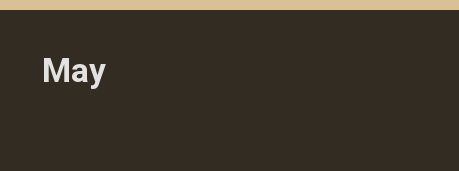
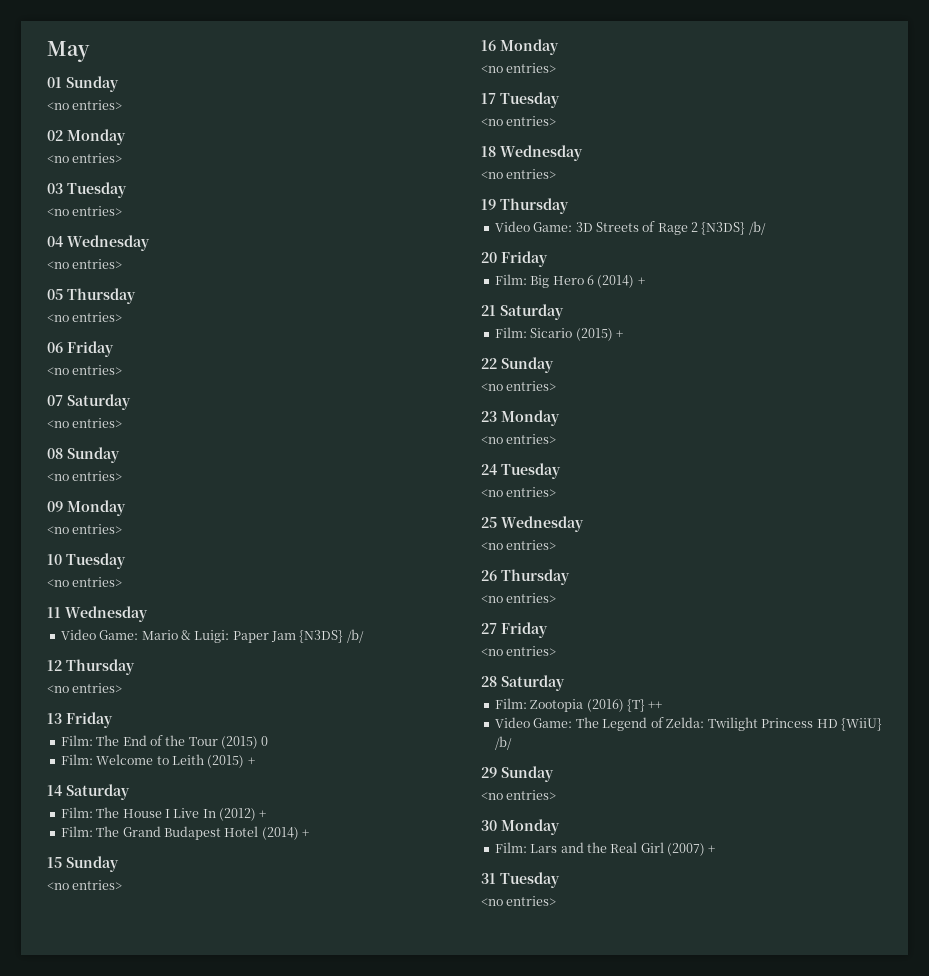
(106, 73) none -> [47,76,119,92] [47,100,123,110] [47,129,126,145] [47,153,123,163] [47,182,127,198] [47,206,123,216] [47,235,150,251] [47,259,123,269] [47,288,136,304] [47,312,123,322] [47,341,114,357] [47,365,123,375] [47,394,131,410] [47,418,123,428] [47,447,120,463] [47,471,123,481] [47,500,126,516] [47,524,123,534] [47,553,126,569] [47,577,123,587] [47,606,148,622] [60,629,364,643] [47,659,135,675] [47,683,123,693] [47,712,113,728] [60,735,269,749] [60,754,255,768] [47,784,130,800] [60,807,267,821] [60,826,309,840] [47,856,119,872] [47,880,123,890] [481,39,559,55] [481,63,557,73] [481,92,560,108] [481,116,557,126] [481,145,583,161] [481,169,557,179] [481,198,569,214] [494,221,766,235] [481,251,548,267] [494,274,645,288] [481,304,564,320] [494,327,623,341] [481,357,554,373] [481,381,557,391] [481,410,560,426] [481,434,557,444] [481,463,561,479] [481,487,557,497] [481,516,584,532] [481,540,557,550] [481,569,570,585] [481,593,557,603] [481,622,548,638] [481,646,557,656] [481,675,565,691] [494,698,663,712] [494,717,882,731] [494,736,512,750] [481,766,554,782] [481,790,557,800] [481,819,560,835] [494,842,716,856] [481,872,560,888] [481,896,557,906] // 01 Sunday // <no entries> // 02 Monday // <no entries> // 03 Tuesday // <no entries> // 04 Wednesday // <no entries> // 05 Thursday // <no entries> // 06 Friday // <no entries> // 07 Saturday // <no entries> // 08 Sunday // <no entries> // 09 Monday // <no entries> // 10 Tuesday // <no entries> // 11 Wednesday // Video Game: Mario & Luigi: Paper Jam {N3DS} /b/ // 12 Thursday // <no entries> // 13 Friday // Film: The End of the Tour (2015) 0 // Film: Welcome to Leith (2015) + // 14 Saturday // Film: The House I Live In (2012) + // Film: The Grand Budapest Hotel (2014) + // 15 Sunday // <no entries> // 16 Monday // <no entries> // 17 Tuesday // <no entries> // 18 Wednesday // <no entries> // 19 Thursday // Video Game: 3D Streets of Rage 2 {N3DS} /b/ // 20 Friday // Film: Big Hero 6 (2014) + // 21 Saturday // Film: Sicario (2015) + // 22 Sunday // <no entries> // 23 Monday // <no entries> // 24 Tuesday // <no entries> // 25 Wednesday // <no entries> // 26 Thursday // <no entries> // 27 Friday // <no entries> // 28 Saturday // Film: Zootopia (2016) {T} ++ // Video Game: The Legend of Zelda: Twilight Princess HD {WiiU} /b/ // 29 Sunday // <no entries> // 30 Monday // Film: Lars and the Real Girl (2007) + // 31 Tuesday // <no entries>

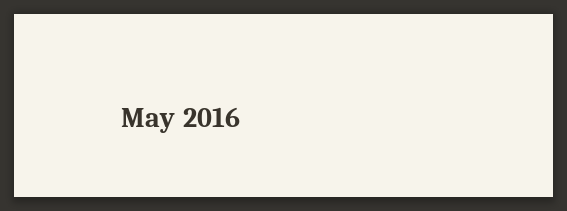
[47,76,119,92] [47,100,123,110] [47,129,126,145] [47,153,123,163] [47,182,127,198] [47,206,123,216] [47,235,150,251] [47,259,123,269] [47,288,136,304] [47,312,123,322] [47,341,114,357] [47,365,123,375] [47,394,131,410] [47,418,123,428] [47,447,120,463] [47,471,123,481] [47,500,126,516] [47,524,123,534] [47,553,126,569] [47,577,123,587] [47,606,148,622] [60,629,364,643] [47,659,135,675] [47,683,123,693] [47,712,113,728] [60,735,269,749] [60,754,255,768] [47,784,130,800] [60,807,267,821] [60,826,309,840] [47,856,119,872] [47,880,123,890] [481,39,559,55] [481,63,557,73] [481,92,560,108] [481,116,557,126] [481,145,583,161] [481,169,557,179] [481,198,569,214] [494,221,766,235] [481,251,548,267] [494,274,645,288] [481,304,564,320] [494,327,623,341] [481,357,554,373] [481,381,557,391] [481,410,560,426] [481,434,557,444] [481,463,561,479] [481,487,557,497] [481,516,584,532] [481,540,557,550] [481,569,570,585] [481,593,557,603] [481,622,548,638] [481,646,557,656] [481,675,565,691] [494,698,663,712] [494,717,882,731] [494,736,512,750] [481,766,554,782] [481,790,557,800] [481,819,560,835] [494,842,716,856] [481,872,560,888] [481,896,557,906] // 01 Sunday // <no entries> // 02 Monday // <no entries> // 03 Tuesday // <no entries> // 04 Wednesday // <no entries> // 05 Thursday // <no entries> // 06 Friday // <no entries> // 07 Saturday // <no entries> // 08 Sunday // <no entries> // 09 Monday // <no entries> // 10 Tuesday // <no entries> // 11 Wednesday // Video Game: Mario & Luigi: Paper Jam {N3DS} /b/ // 12 Thursday // <no entries> // 13 Friday // Film: The End of the Tour (2015) 0 // Film: Welcome to Leith (2015) + // 14 Saturday // Film: The House I Live In (2012) + // Film: The Grand Budapest Hotel (2014) + // 15 Sunday // <no entries> // 16 Monday // <no entries> // 17 Tuesday // <no entries> // 18 Wednesday // <no entries> // 19 Thursday // Video Game: 3D Streets of Rage 2 {N3DS} /b/ // 20 Friday // Film: Big Hero 6 (2014) + // 21 Saturday // Film: Sicario (2015) + // 22 Sunday // <no entries> // 23 Monday // <no entries> // 24 Tuesday // <no entries> // 25 Wednesday // <no entries> // 26 Thursday // <no entries> // 27 Friday // <no entries> // 28 Saturday // Film: Zootopia (2016) {T} ++ // Video Game: The Legend of Zelda: Twilight Princess HD {WiiU} /b/ // 29 Sunday // <no entries> // 30 Monday // Film: Lars and the Real Girl (2007) + // 31 Tuesday // <no entries> -> [182,107,240,127] 2016

